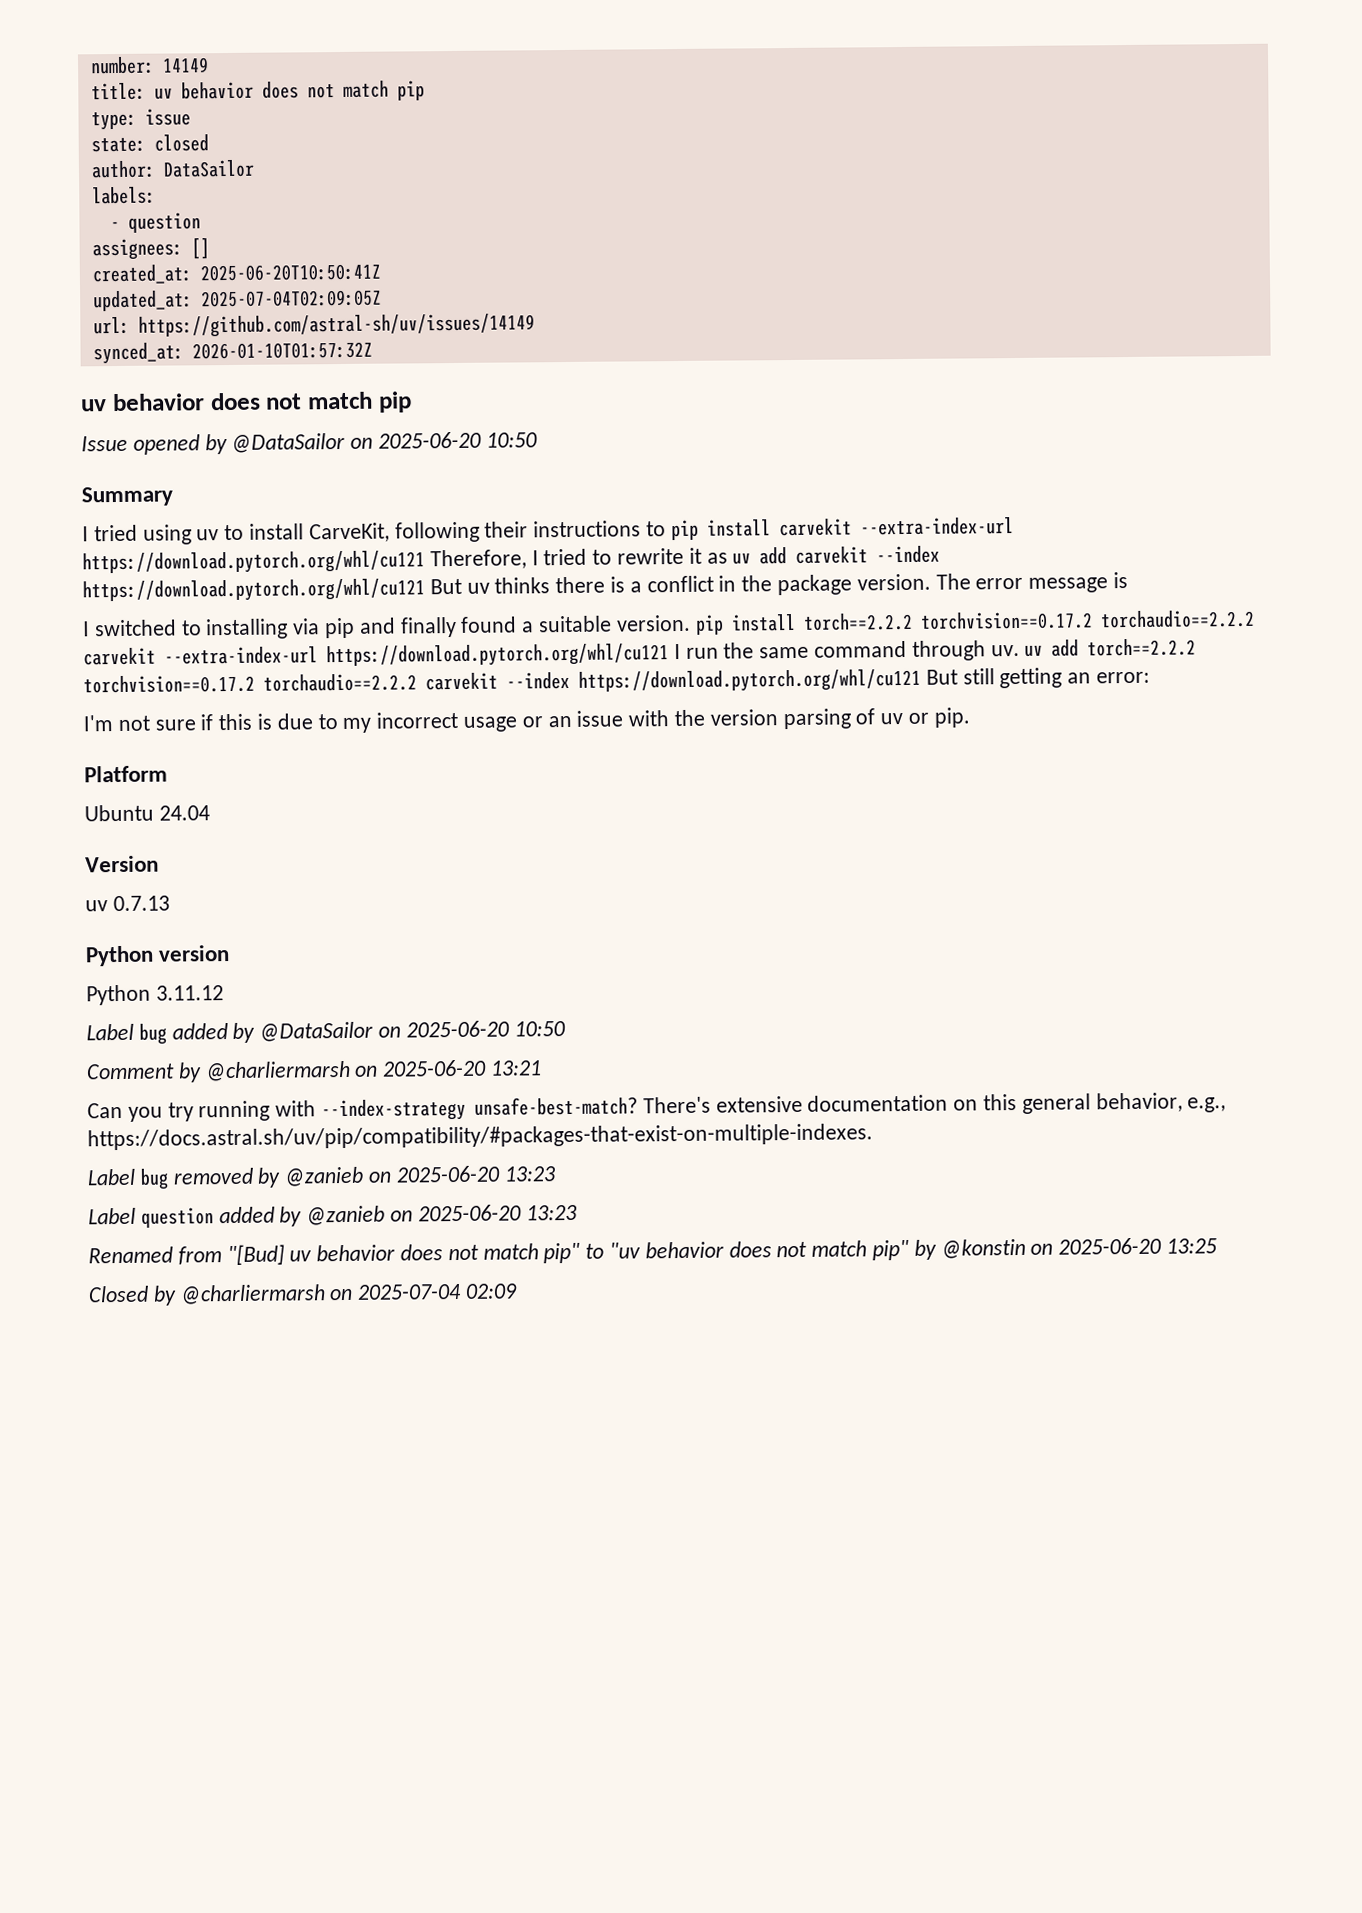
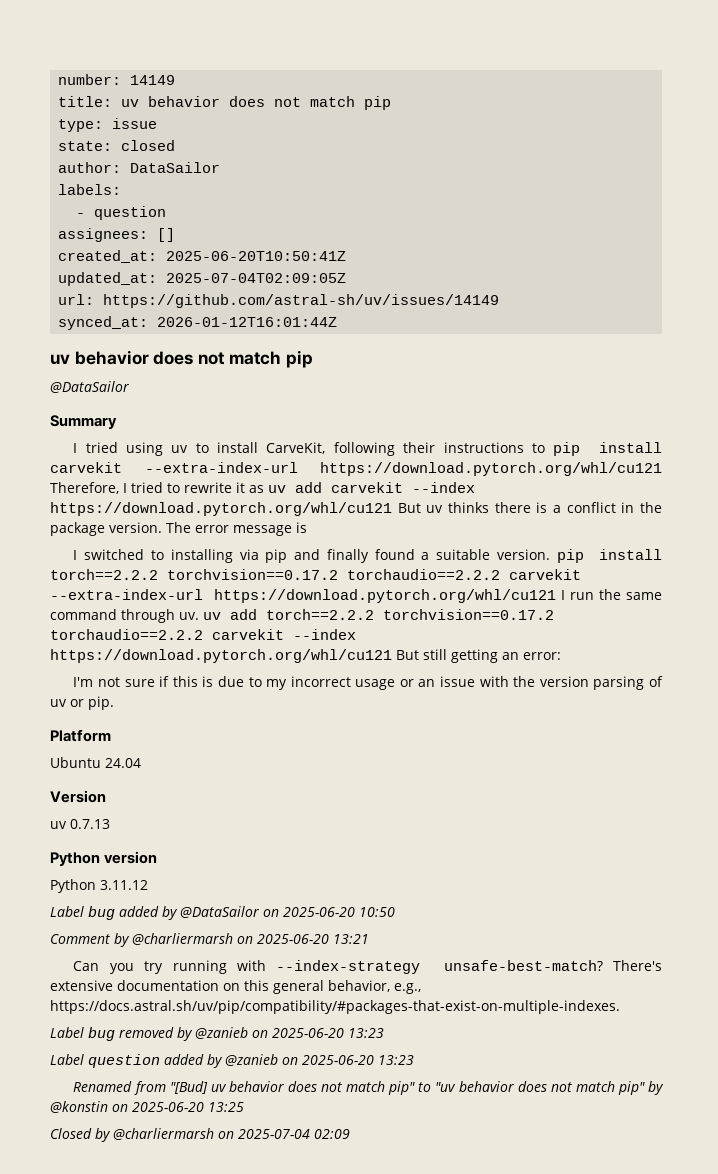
[191,341,373,360] [81,391,412,413] [81,431,538,455] 2026-01-10T01:57:32Z // uv behavior does not match pip // Issue opened by @DataSailor on 2025-06-20 10:50 -> [157,317,338,327] [50,350,313,368] [50,381,129,393] 2026-01-12T16:01:44Z // uv behavior does not match pip // @DataSailor

